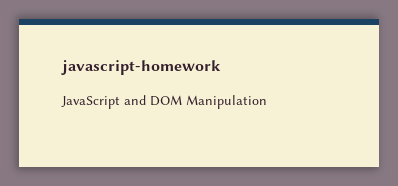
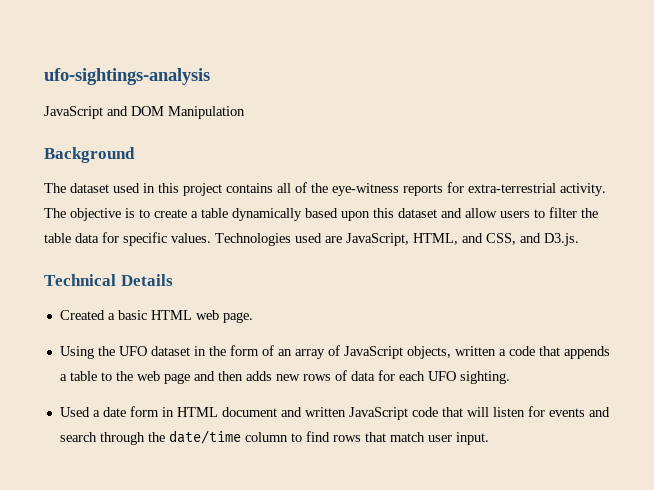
[61,60,221,75] javascript-homework -> [44,68,210,85] ufo-sightings-analysis
(267, 102) none -> [44,147,135,163] [44,182,606,196] [44,207,598,221] [44,232,579,246] [44,274,173,286] [59,310,253,323] [59,345,610,359] [59,370,510,384] [59,406,610,420] [59,430,489,445] // Background // The dataset used in this project contains all of the eye-witness reports for extra-terrestrial activity. The objective is to create a table dynamically based upon this dataset and allow users to filter the table data for specific values. Technologies used are JavaScript, HTML, and CSS, and D3.js. // Technical Details // Created a basic HTML web page. // Using the UFO dataset in the form of an array of JavaScript objects, written a code that appends a table to the web page and then adds new rows of data for each UFO sighting. // Used a date form in HTML document and written JavaScript code that will listen for events and search through the date/time column to find rows that match user input.

